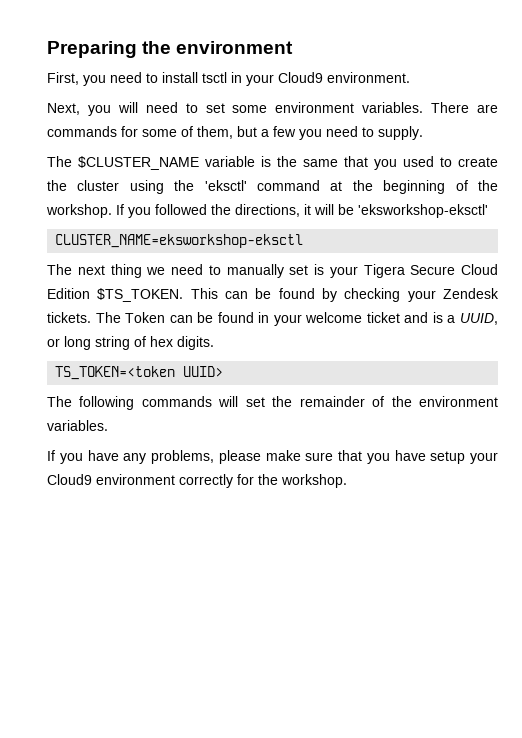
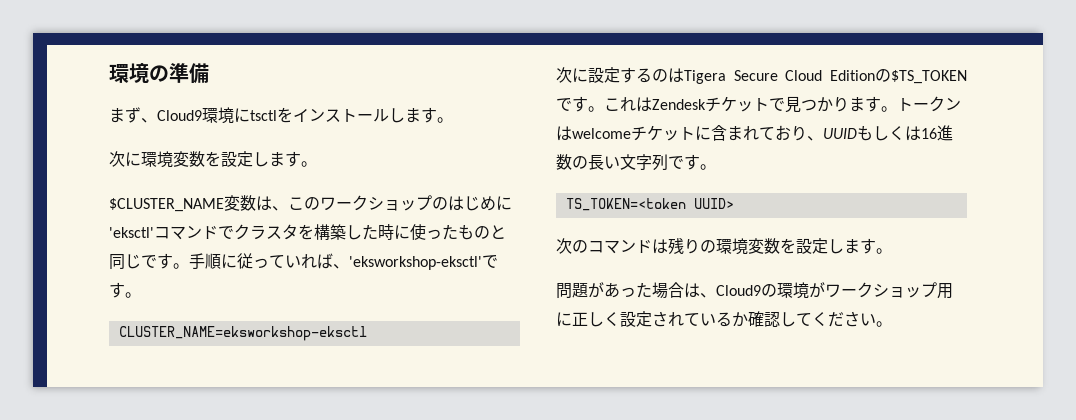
[47,41,294,58] [47,72,410,86] [47,102,498,116] [47,126,423,140] [47,156,498,170] [47,180,498,194] [46,204,354,218] Preparing the environment // First, you need to install tsctl in your Cloud9 environment. // Next, you will need to set some environment variables. There are commands for some of them, but a few you need to supply. // The $CLUSTER_NAME variable is the same that you used to create the cluster using the 'eksctl' command at the beginning of the workshop. If you followed the directions, it will be -> [109,63,209,84] [109,107,453,124] [109,151,317,168] [109,195,512,212] [109,224,506,240] [109,253,349,270] 環境の準備 // まず、Cloud9環境にtsctlをインストールします。 // 次に環境変数を設定します。 // $CLUSTER_NAME変数は、このワークショップのはじめに'eksctl'コマンドでクラスタを構築した時に使ったものと同じです。手順に従っていれば、
(488, 211) none -> [482,255,498,268] [109,282,141,298] です。
[47,264,498,278] [47,288,499,302] [47,312,499,326] [47,336,214,350] [55,366,224,380] [47,396,499,410] [47,420,108,431] [47,450,498,464] [47,474,347,488] The next thing we need to manually set is your Tigera Secure Cloud Edition $TS_TOKEN. This can be found by checking your Zendesk tickets. The Token can be found in your welcome ticket and is a UUID, or long string of hex digits. // TS_TOKEN=<token UUID> // The following commands will set the remainder of the environment variables. // If you have any problems, please make sure that you have setup your Cloud9 environment correctly for the workshop. -> [556,67,967,84] [556,96,961,113] [556,125,953,141] [556,154,716,171] [565,198,734,211] [556,238,892,255] [556,282,953,299] [556,311,892,327] 次に設定するのはTigera Secure Cloud Editionの$TS_TOKENです。これはZendeskチケットで見つかります。トークンはwelcomeチケットに含まれており、UUIDもしくは16進数の長い文字列です。 // TS_TOKEN=<token UUID> // 次のコマンドは残りの環境変数を設定します。 // 問題があった場合は、Cloud9の環境がワークショップ用に正しく設定されているか確認してください。

